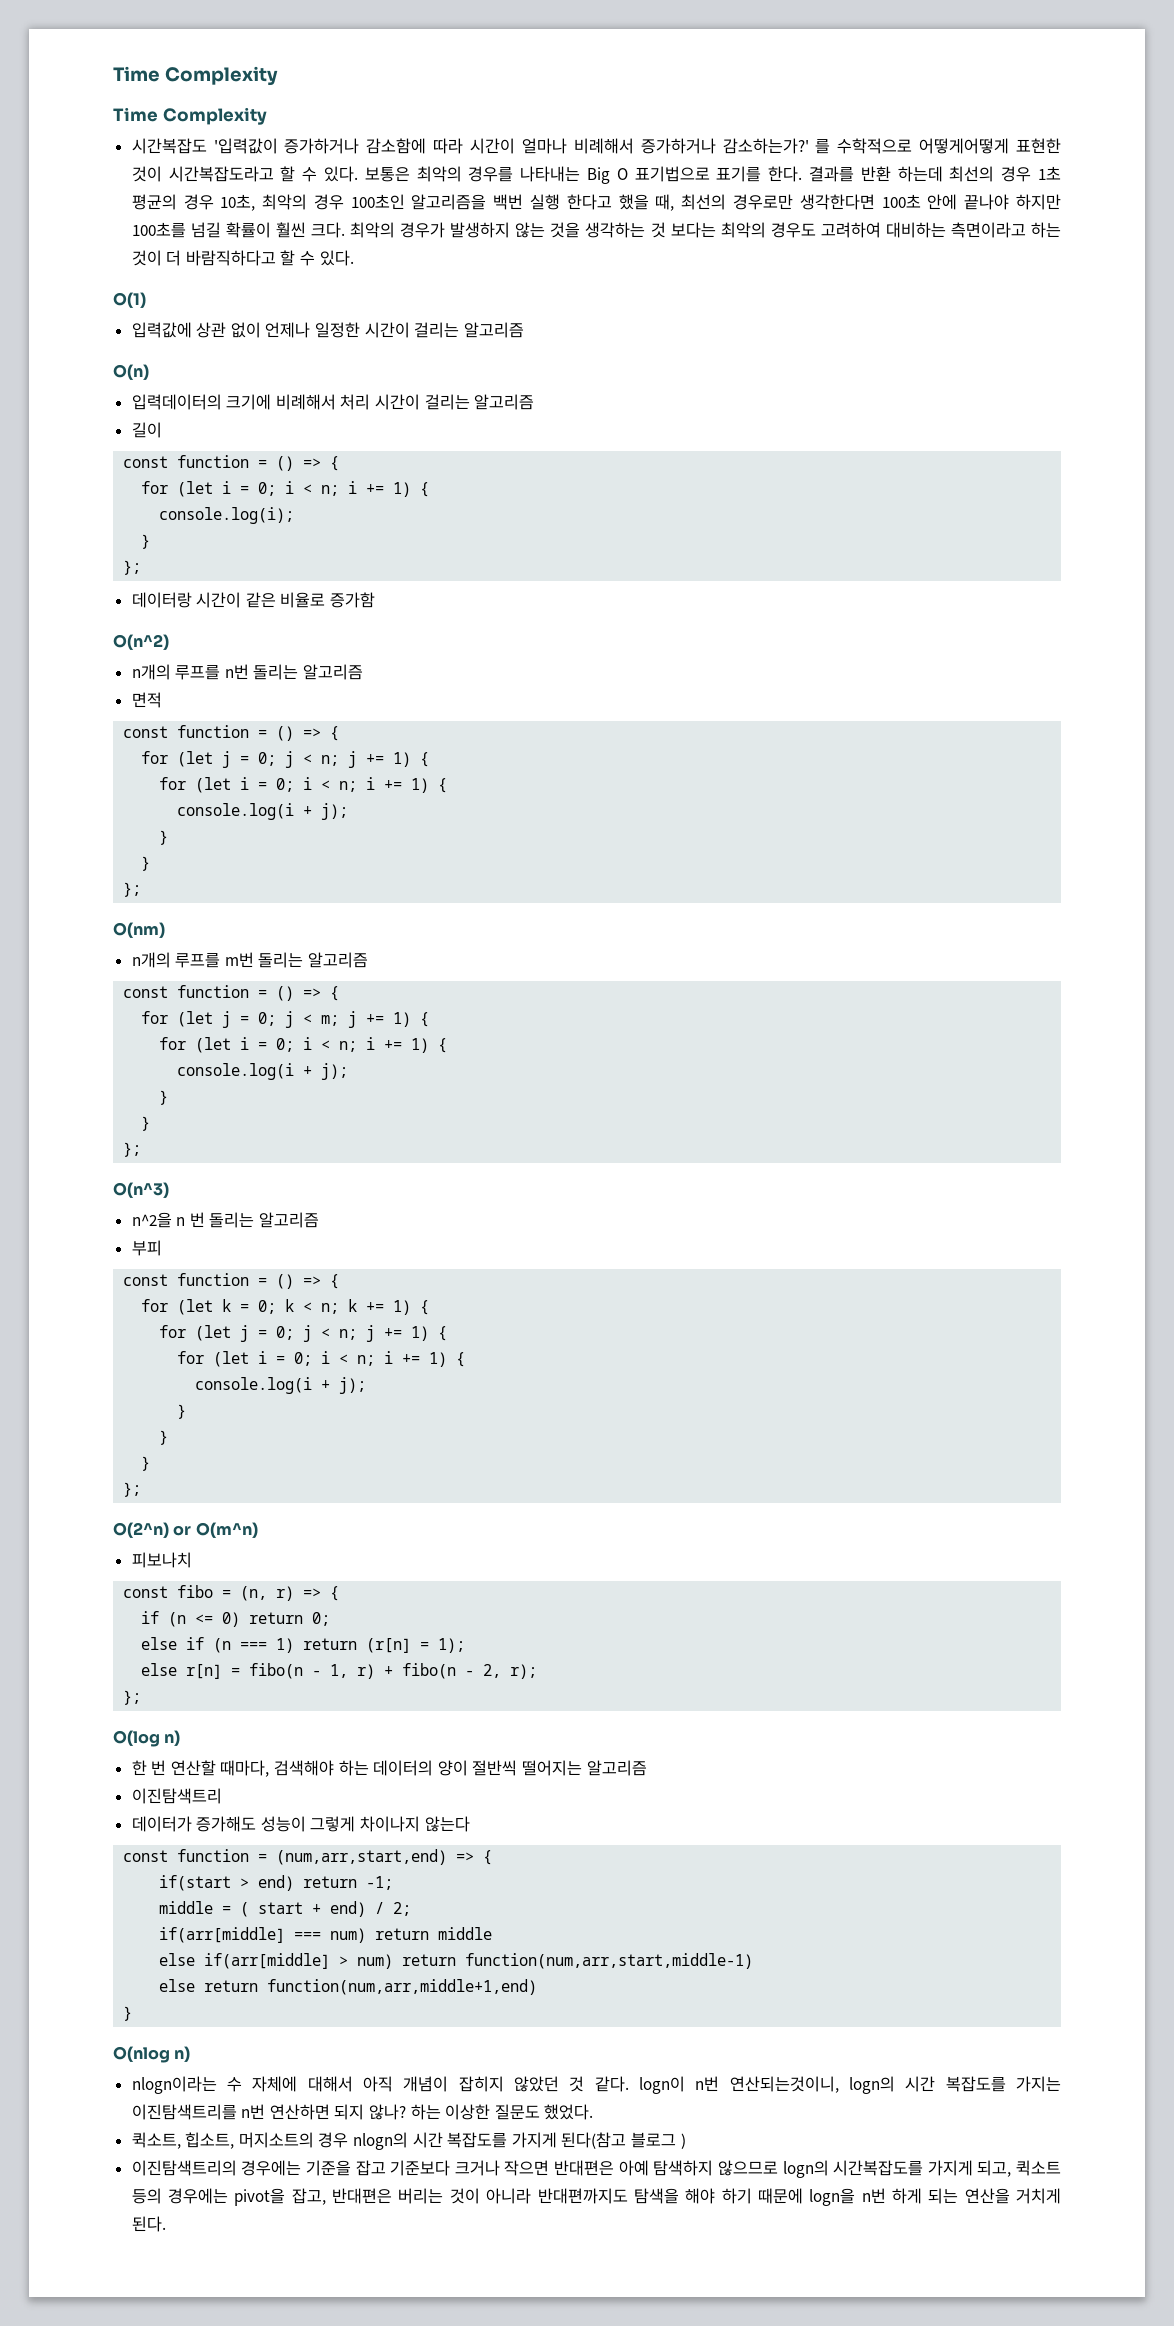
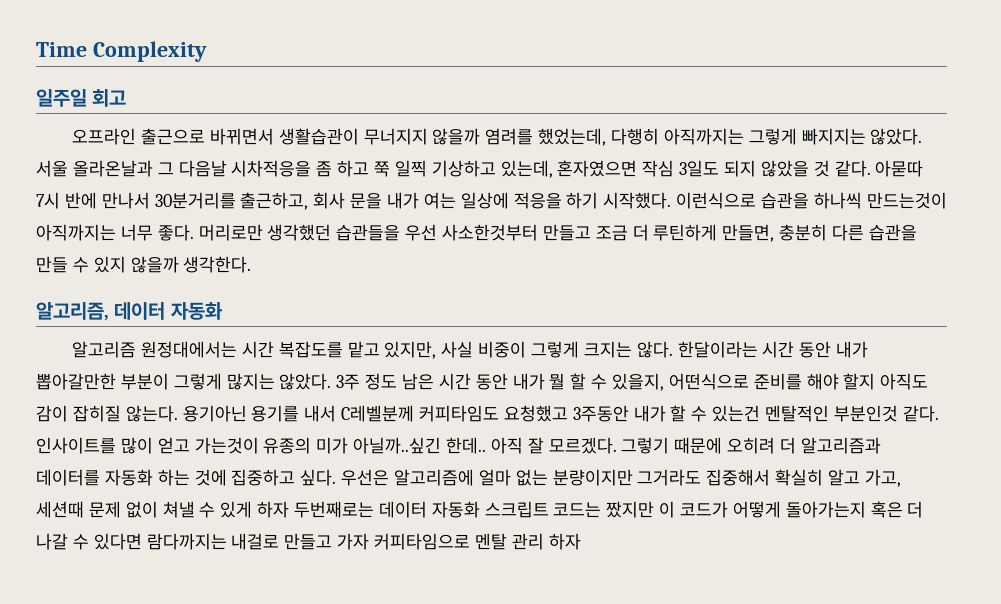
[113,66,278,86] [113,107,267,125] [131,138,1061,154] [131,166,1061,184] [131,194,1062,211] [131,222,1061,238] [131,250,354,266] [113,292,146,308] [131,322,524,338] [113,364,149,380] [131,394,535,410] [131,422,162,438] [123,455,340,471] [141,481,430,497] [159,507,295,524] [141,534,151,549] [123,560,142,575] [131,592,376,608] [113,634,169,650] [131,664,364,680] [131,692,162,708] [123,725,340,741] [141,751,430,768] [159,777,448,793] [177,803,349,820] [159,830,169,845] [141,856,151,871] [123,882,142,897] [113,922,165,938] [131,952,369,968] [123,985,340,1001] [141,1011,430,1028] [159,1037,448,1053] [177,1063,349,1080] [159,1090,169,1105] [141,1116,151,1131] [123,1142,142,1157] [113,1182,169,1198] [131,1212,320,1228] [131,1240,162,1256] [123,1273,340,1289] [141,1299,430,1315] [159,1325,448,1342] [177,1351,466,1367] [195,1377,367,1394] [177,1404,187,1419] [159,1430,169,1445] [141,1456,151,1471] [123,1482,142,1497] [113,1522,258,1538] [131,1552,192,1568] [123,1585,340,1601] [141,1611,331,1627] [141,1637,466,1653] [141,1663,538,1679] [123,1690,142,1705] [113,1730,181,1747] [131,1760,647,1777] [131,1788,222,1804] [131,1816,470,1832] [123,1849,493,1865] [159,1875,394,1891] [159,1901,412,1917] [159,1927,493,1943] [159,1953,754,1969] [159,1979,538,1995] [123,2006,133,2021] [113,2046,191,2063] [131,2076,1061,2094] [131,2104,594,2120] [131,2132,686,2150] [131,2160,1061,2178] [131,2188,1062,2206] [131,2216,166,2232] Time Complexity // Time Complexity // 시간복잡도 '입력값이 증가하거나 감소함에 따라 시간이 얼마나 비례해서 증가하거나 감소하는가?' 를 수학적으로 어떻게어떻게 표현한 것이 시간복잡도라고 할 수 있다. 보통은 최악의 경우를 나타내는 Big O 표기법으로 표기를 한다. 결과를 반환 하는데 최선의 경우 1초 평균의 경우 10초, 최악의 경우 100초인 알고리즘을 백번 실행 한다고 했을 때, 최선의 경우로만 생각한다면 100초 안에 끝나야 하지만 100초를 넘길 확률이 훨씬 크다. 최악의 경우가 발생하지 않는 것을 생각하는 것 보다는 최악의 경우도 고려하여 대비하는 측면이라고 하는 것이 더 바람직하다고 할 수 있다. // O(1) // 입력값에 상관 없이 언제나 일정한 시간이 걸리는 알고리즘 // O(n) // 입력데이터의 크기에 비례해서 처리 시간이 걸리는 알고리즘 // 길이 // const function = () => { // for (let i = 0; i < n; i += 1) { // console.log(i); // } // }; // 데이터랑 시간이 같은 비율로 증가함 // O(n^2) // n개의 루프를 n번 돌리는 알고리즘 // 면적 // const function = () => { // for (let j = 0; j < n; j += 1) { // for (let i = 0; i < n; i += 1) { // console.log(i + j); // } // } // }; // O(nm) // n개의 루프를 m번 돌리는 알고리즘 // const function = () => { // for (let j = 0; j < m; j += 1) { // for (let i = 0; i < n; i += 1) { // console.log(i + j); // } // } // }; // O(n^3) // n^2을 n 번 돌리는 알고리즘 // 부피 // const function = () => { // for (let k = 0; k < n; k += 1) { // for (let j = 0; j < n; j += 1) { // for (let i = 0; i < n; i += 1) { // console.log(i + j); // } // } // } // }; // O(2^n) or O(m^n) // 피보나치 // const fibo = (n, r) => { // if (n <= 0) return 0; // else if (n === 1) return (r[n] = 1); // else r[n] = fibo(n - 1, r) + fibo(n - 2, r); // }; // O(log n) // 한 번 연산할 때마다, 검색해야 하는 데이터의 양이 절반씩 떨어지는 알고리즘 // 이진탐색트리 // 데이터가 증가해도 성능이 그렇게 차이나지 않는다 // const function = (num,arr,start,end) => { // if(start > end) return -1; // middle = ( start + end) / 2; // if(arr[middle] === num) return middle // else if(arr[middle] > num) return function(num,arr,start,middle-1) // else return function(num,arr,middle+1,end) // } // O(nlog n) // nlogn이라는 수 자체에 대해서 아직 개념이 잡히지 않았던 것 같다. logn이 n번 연산되는것이니, logn의 시간 복잡도를 가지는 이진탐색트리를 n번 연산하면 되지 않나? 하는 이상한 질문도 했었다. // 퀵소트, 힙소트, 머지소트의 경우 nlogn의 시간 복잡도를 가지게 된다(참고 블로그 ) // 이진탐색트리의 경우에는 기준을 잡고 기준보다 크거나 작으면 반대편은 아예 탐색하지 않으므로 logn의 시간복잡도를 가지게 되고, 퀵소트 등의 경우에는 pivot을 잡고, 반대편은 버리는 것이 아니라 반대편까지도 탐색을 해야 하기 때문에 logn을 n번 하게 되는 연산을 거치게 된다. -> [36,41,207,62] [36,89,127,107] [72,128,923,146] [36,160,924,178] [36,192,947,210] [36,224,917,242] [36,256,252,273] [36,302,223,321] [72,341,869,359] [36,373,929,391] [36,405,939,422] [36,437,881,454] [36,469,901,487] [36,501,924,518] [36,533,581,550] Time Complexity // 일주일 회고 // 오프라인 출근으로 바뀌면서 생활습관이 무너지지 않을까 염려를 했었는데, 다행히 아직까지는 그렇게 빠지지는 않았다. 서울 올라온날과 그 다음날 시차적응을 좀 하고 쭉 일찍 기상하고 있는데, 혼자였으면 작심 3일도 되지 않았을 것 같다. 아묻따 7시 반에 만나서 30분거리를 출근하고, 회사 문을 내가 여는 일상에 적응을 하기 시작했다. 이런식으로 습관을 하나씩 만드는것이 아직까지는 너무 좋다. 머리로만 생각했던 습관들을 우선 사소한것부터 만들고 조금 더 루틴하게 만들면, 충분히 다른 습관을 만들 수 있지 않을까 생각한다. // 알고리즘, 데이터 자동화 // 알고리즘 원정대에서는 시간 복잡도를 맡고 있지만, 사실 비중이 그렇게 크지는 않다. 한달이라는 시간 동안 내가 뽑아갈만한 부분이 그렇게 많지는 않았다. 3주 정도 남은 시간 동안 내가 뭘 할 수 있을지, 어떤식으로 준비를 해야 할지 아직도 감이 잡히질 않는다. 용기아닌 용기를 내서 C레벨분께 커피타임도 요청했고 3주동안 내가 할 수 있는건 멘탈적인 부분인것 같다. 인사이트를 많이 얻고 가는것이 유종의 미가 아닐까..싶긴 한데.. 아직 잘 모르겠다. 그렇기 때문에 오히려 더 알고리즘과 데이터를 자동화 하는 것에 집중하고 싶다. 우선은 알고리즘에 얼마 없는 분량이지만 그거라도 집중해서 확실히 알고 가고, 세션때 문제 없이 쳐낼 수 있게 하자 두번째로는 데이터 자동화 스크립트 코드는 짰지만 이 코드가 어떻게 돌아가는지 혹은 더 나갈 수 있다면 람다까지는 내걸로 만들고 가자 커피타임으로 멘탈 관리 하자

